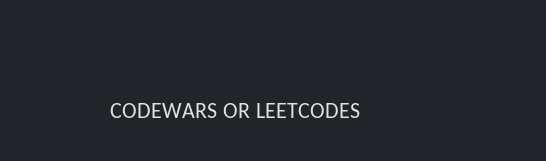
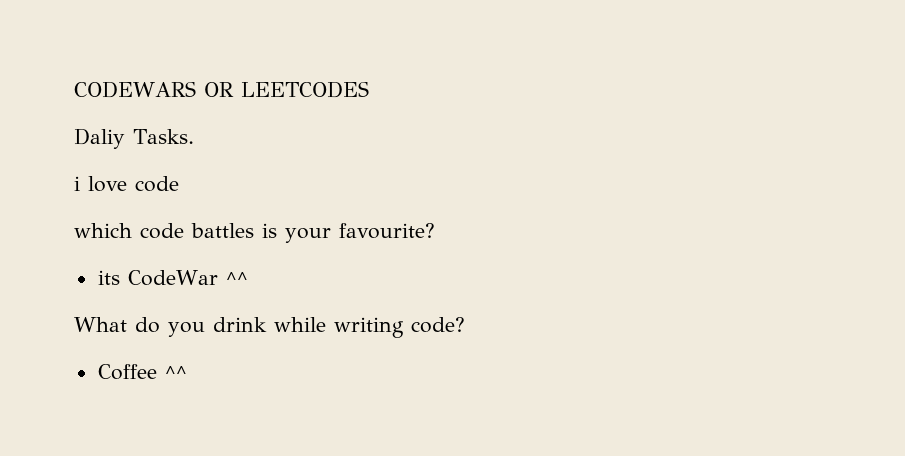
(360, 110) none -> [74,128,194,149] [74,176,179,192] [74,223,435,243] [97,270,248,286] [74,317,465,338] [97,364,187,380] // Daliy Tasks. // i love code // which code battles is your favourite? // its CodeWar ^^ // What do you drink while writing code? // Coffee ^^

